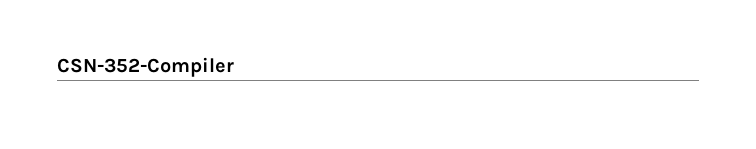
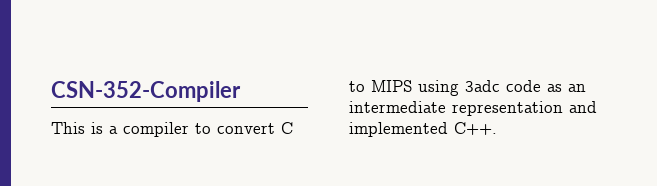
(234, 67) none -> [51,122,293,137] [349,80,586,96] [349,101,597,116] [349,122,497,137] // This is a compiler to convert C to MIPS using 3adc code as an intermediate representation and implemented C++.

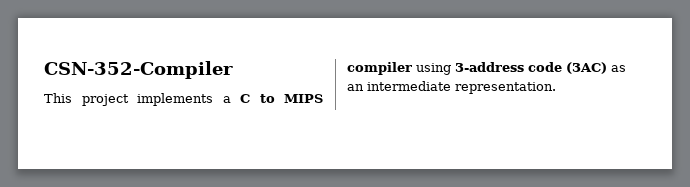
[91,122,293,137] [349,80,586,96] [349,101,597,116] [349,122,497,137] is a compiler to convert C to MIPS using 3adc code as an intermediate representation and implemented C++. -> [81,93,323,106] [347,62,626,75] [347,81,556,94] project implements a C to MIPS compiler using 3-address code (3AC) as an intermediate representation.

